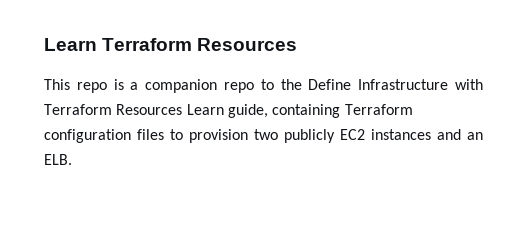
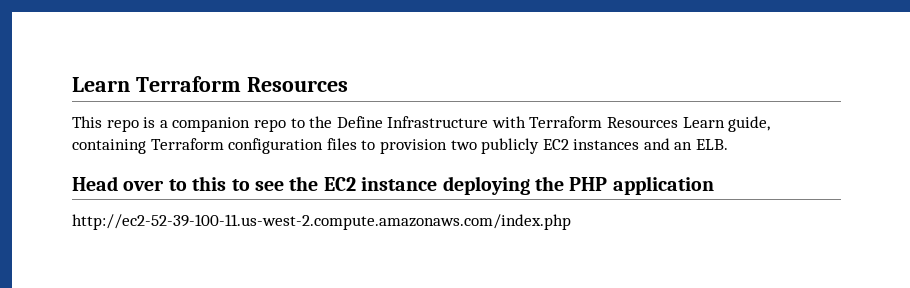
(72, 159) none -> [72,176,714,195] [72,214,571,230] // Head over to this to see the EC2 instance deploying the PHP application // http://ec2-52-39-100-11.us-west-2.compute.amazonaws.com/index.php

